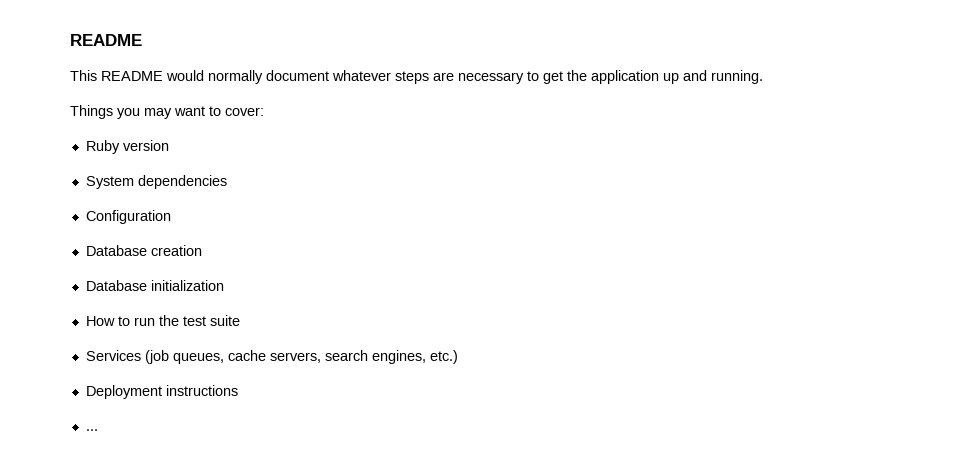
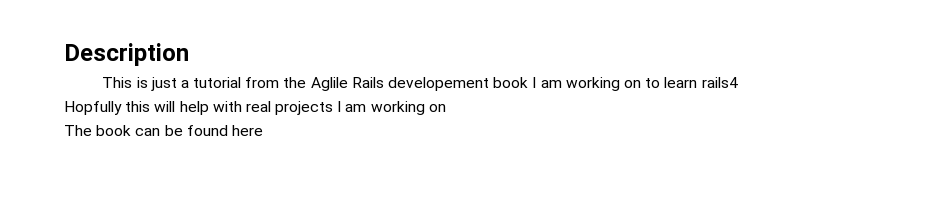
[70,34,142,46] README -> [64,43,189,66] Description
[101,70,763,84] [70,105,264,119] [85,140,169,154] [85,175,227,189] [85,210,171,224] [85,245,202,256] [85,280,224,291] [85,315,240,326] [85,350,458,364] [85,385,238,399] [85,429,98,431] README would normally document whatever steps are necessary to get the application up and running. // Things you may want to cover: // Ruby version // System dependencies // Configuration // Database creation // Database initialization // How to run the test suite // Services (job queues, cache servers, search engines, etc.) // Deployment instructions // ... -> [136,77,738,91] [64,101,446,115] [64,125,263,136] is just a tutorial from the Aglile Rails developement book I am working on to learn rails4 // Hopfully this will help with real projects I am working on // The book can be found here

